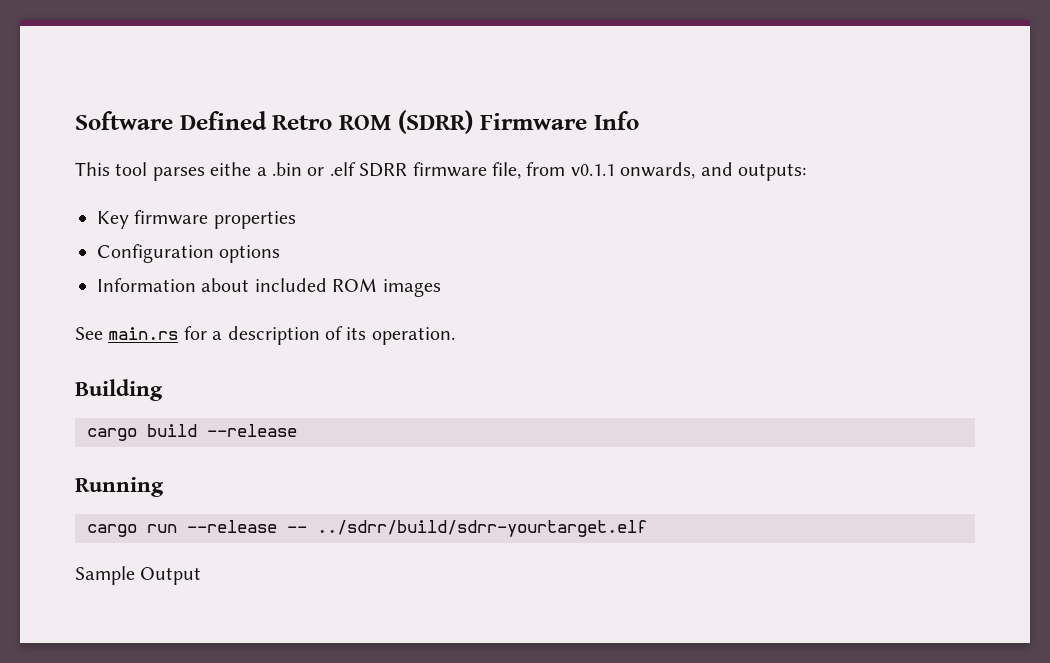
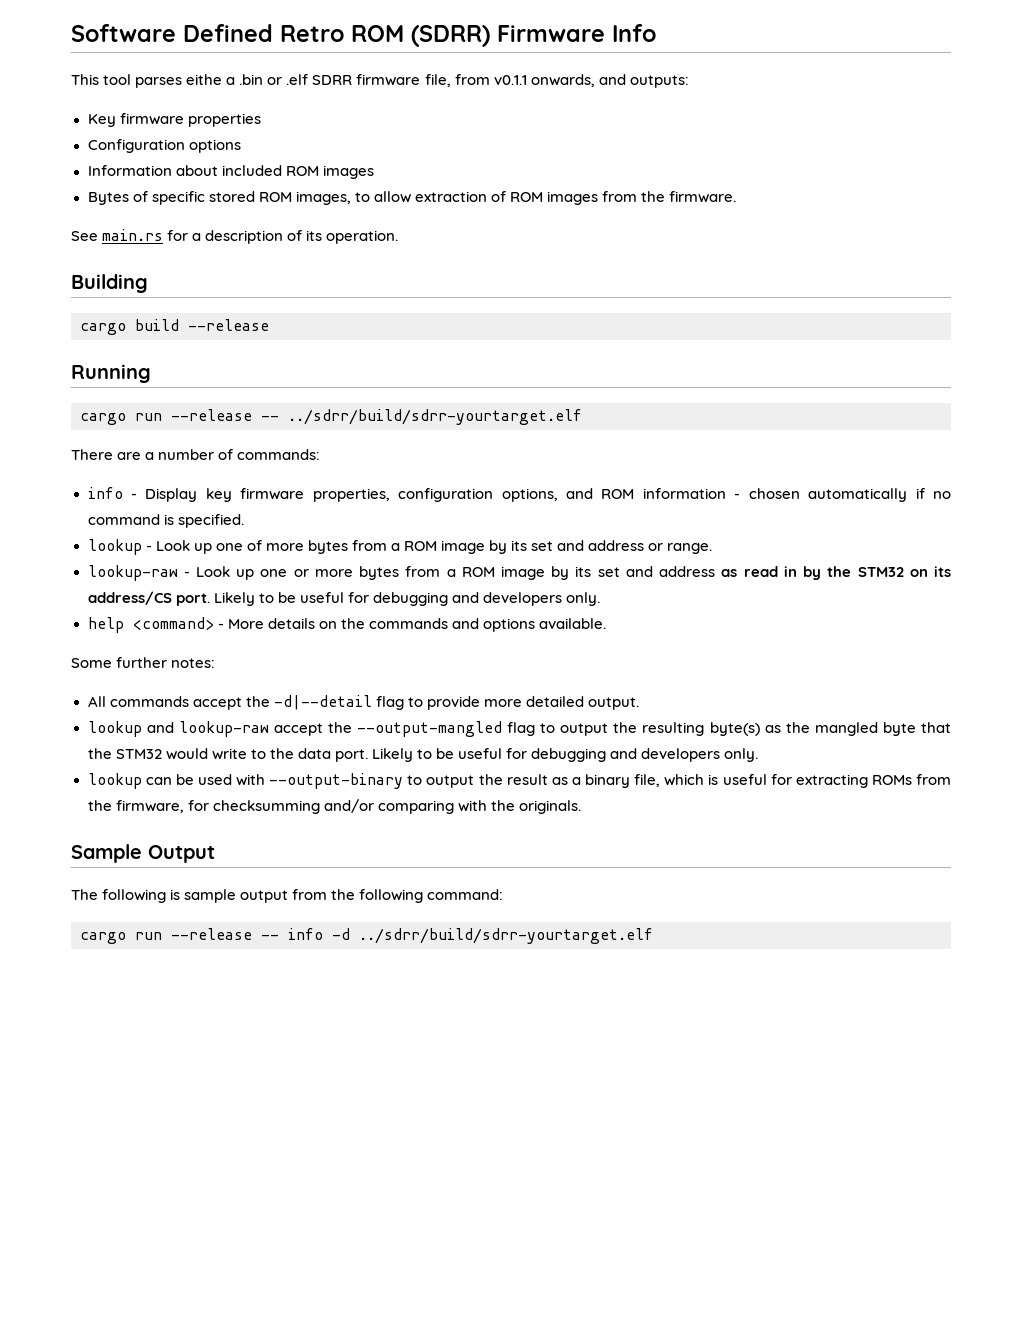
(441, 288) none -> [87,191,737,205] // Bytes of specific stored ROM images, to allow extraction of ROM images from the firmware.
[75,566,202,585] Sample Output -> [71,449,321,460] [87,487,951,502] [87,514,244,528] [87,539,713,555] [87,565,951,581] [87,591,601,606] [87,617,606,633] [71,657,216,668] [87,695,639,710] [87,721,951,737] [87,748,759,762] [87,773,951,789] [87,799,581,814] [71,844,215,863] [71,889,504,903] [80,928,653,944] There are a number of commands: // info - Display key firmware properties, configuration options, and ROM information - chosen automatically if no command is specified. // lookup - Look up one of more bytes from a ROM image by its set and address or range. // lookup-raw - Look up one or more bytes from a ROM image by its set and address as read in by the STM32 on its address/CS port. Likely to be useful for debugging and developers only. // help <command> - More details on the commands and options available. // Some further notes: // All commands accept the -d|--detail flag to provide more detailed output. // lookup and lookup-raw accept the --output-mangled flag to output the resulting byte(s) as the mangled byte that the STM32 would write to the data port. Likely to be useful for debugging and developers only. // lookup can be used with --output-binary to output the result as a binary file, which is useful for extracting ROMs from the firmware, for checksumming and/or comparing with the originals. // Sample Output // The following is sample output from the following command: // cargo run --release -- info -d ../sdrr/build/sdrr-yourtarget.elf

